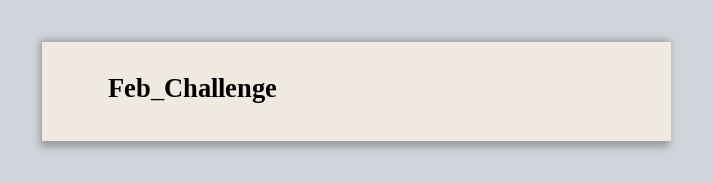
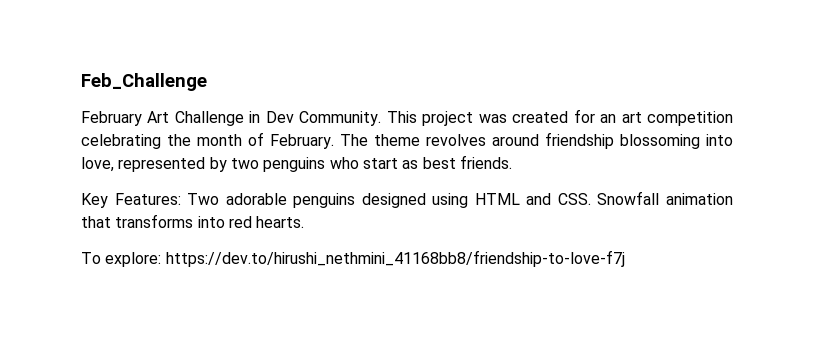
(277, 90) none -> [81,109,733,126] [81,132,733,149] [81,155,512,172] [81,191,733,208] [81,214,305,228] [81,250,625,267] // February Art Challenge in Dev Community. This project was created for an art competition celebrating the month of February. The theme revolves around friendship blossoming into love, represented by two penguins who start as best friends. // Key Features: Two adorable penguins designed using HTML and CSS. Snowfall animation that transforms into red hearts. // To explore: https://dev.to/hirushi_nethmini_41168bb8/friendship-to-love-f7j

